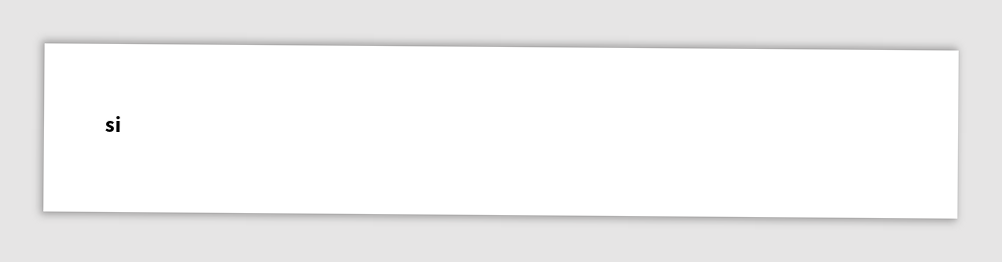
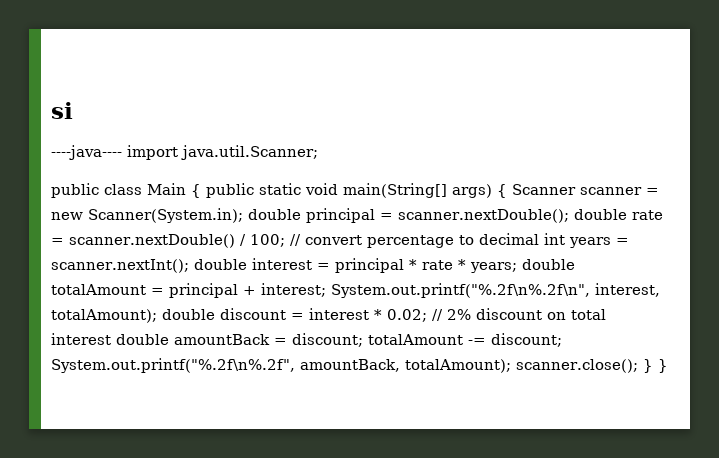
(122, 124) none -> [51,145,318,160] [51,183,659,198] [51,208,663,223] [51,233,629,248] [51,258,575,273] [51,283,660,298] [51,308,606,323] [51,333,562,347] [51,358,668,373] // ----java---- import java.util.Scanner; // public class Main { public static void main(String[] args) { Scanner scanner = new Scanner(System.in); double principal = scanner.nextDouble(); double rate = scanner.nextDouble() / 100; // convert percentage to decimal int years = scanner.nextInt(); double interest = principal * rate * years; double totalAmount = principal + interest; System.out.printf("%.2f\n%.2f\n", interest, totalAmount); double discount = interest * 0.02; // 2% discount on total interest double amountBack = discount; totalAmount -= discount; System.out.printf("%.2f\n%.2f", amountBack, totalAmount); scanner.close(); } }

